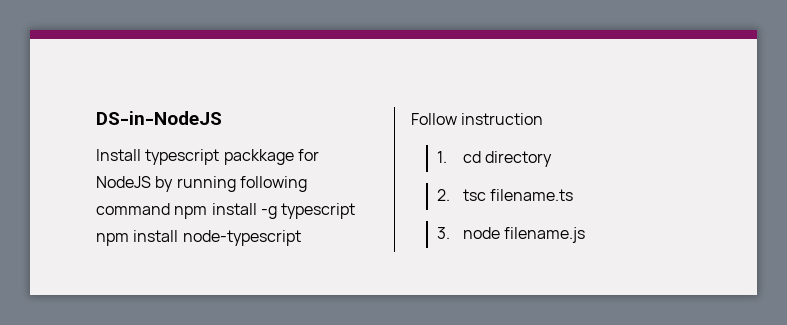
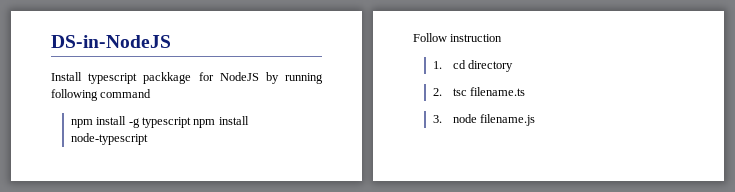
(170, 209) none -> (152, 93) //

